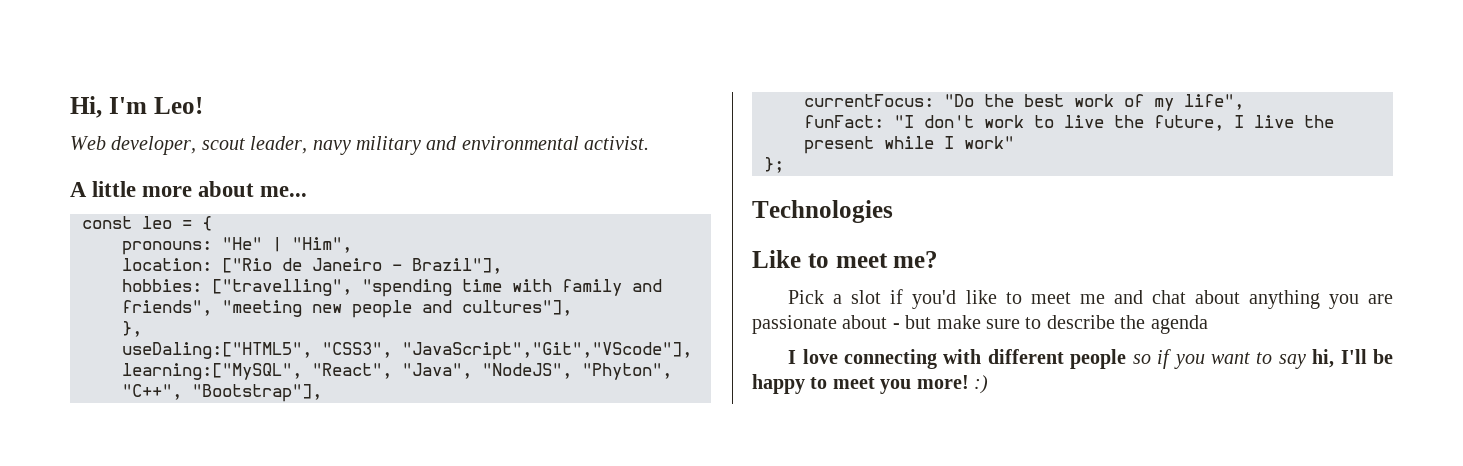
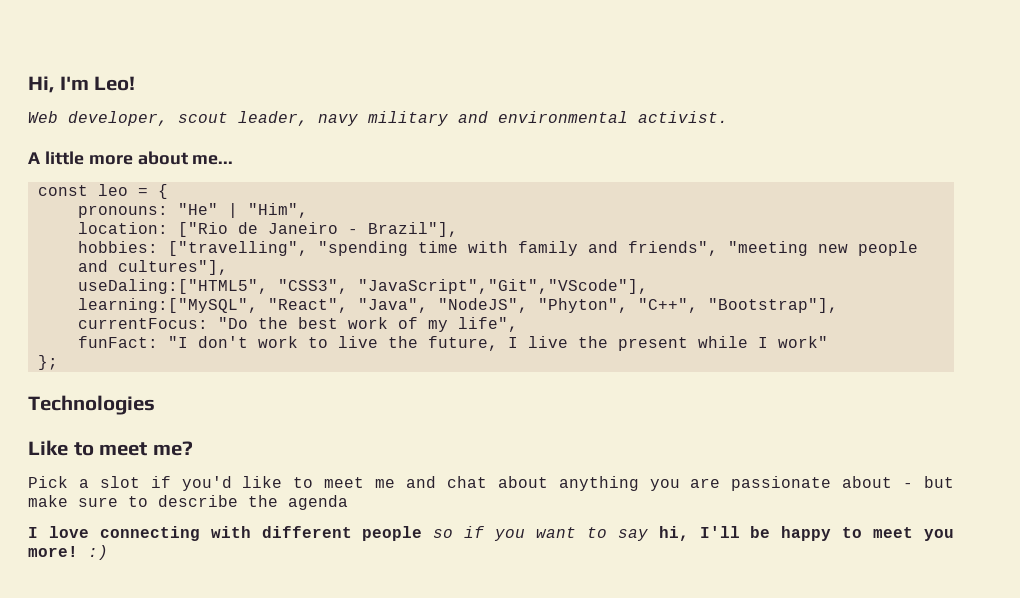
[122,321,142,337] // }, -> (228, 267) none

